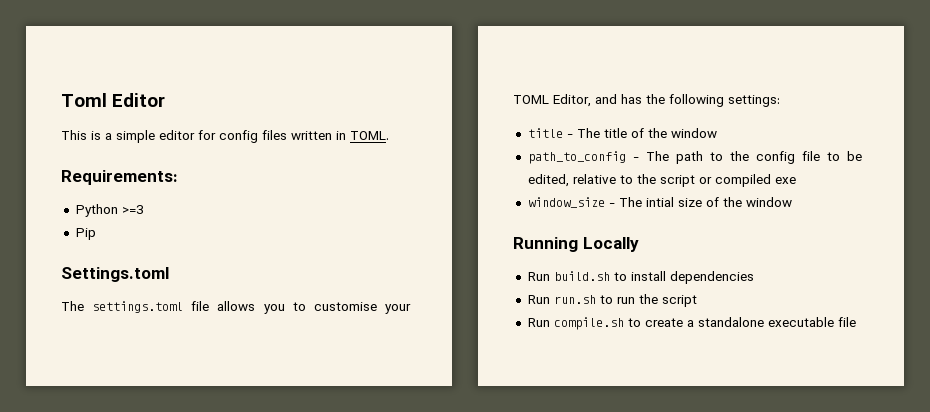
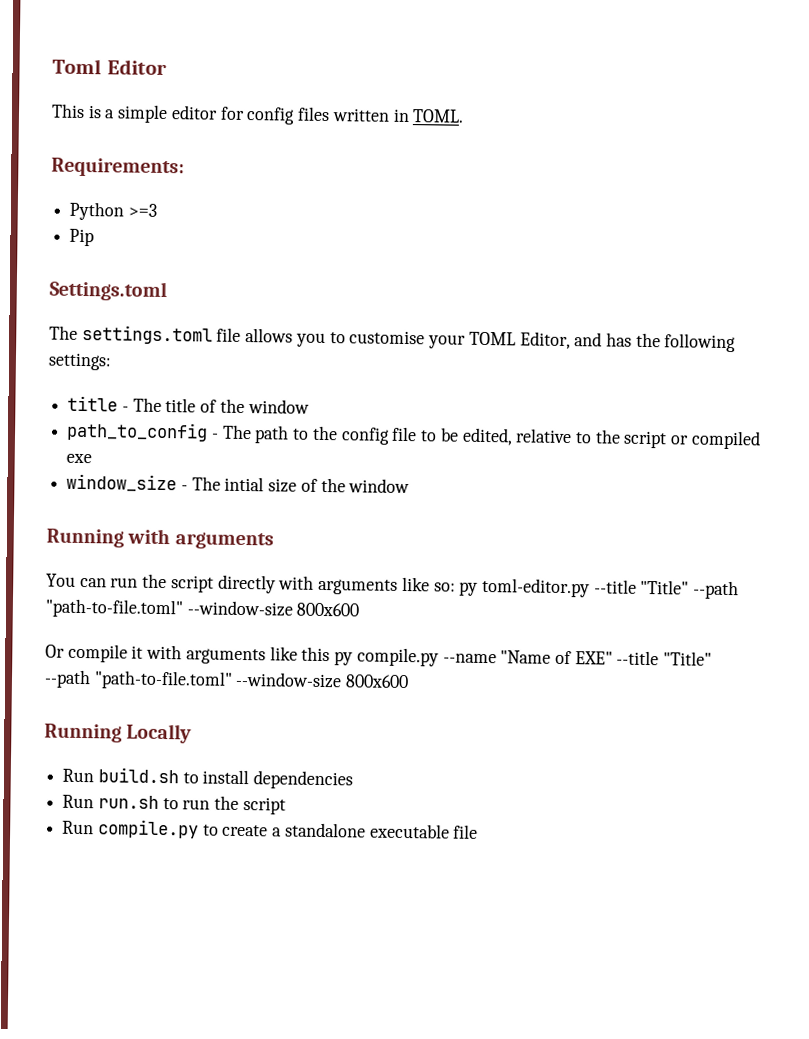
(792, 202) none -> [46,528,274,550] [46,573,740,600] [45,598,360,619] [45,643,713,667] [44,669,410,690] // Running with arguments // You can run the script directly with arguments like so: py toml-editor.py --title "Title" --path "path-to-file.toml" --window-size 800x600 // Or compile it with arguments like this py compile.py --name "Name of EXE" --title "Title" --path "path-to-file.toml" --window-size 800x600
[553,317,624,330] compile.sh -> [97,819,199,839] compile.py

